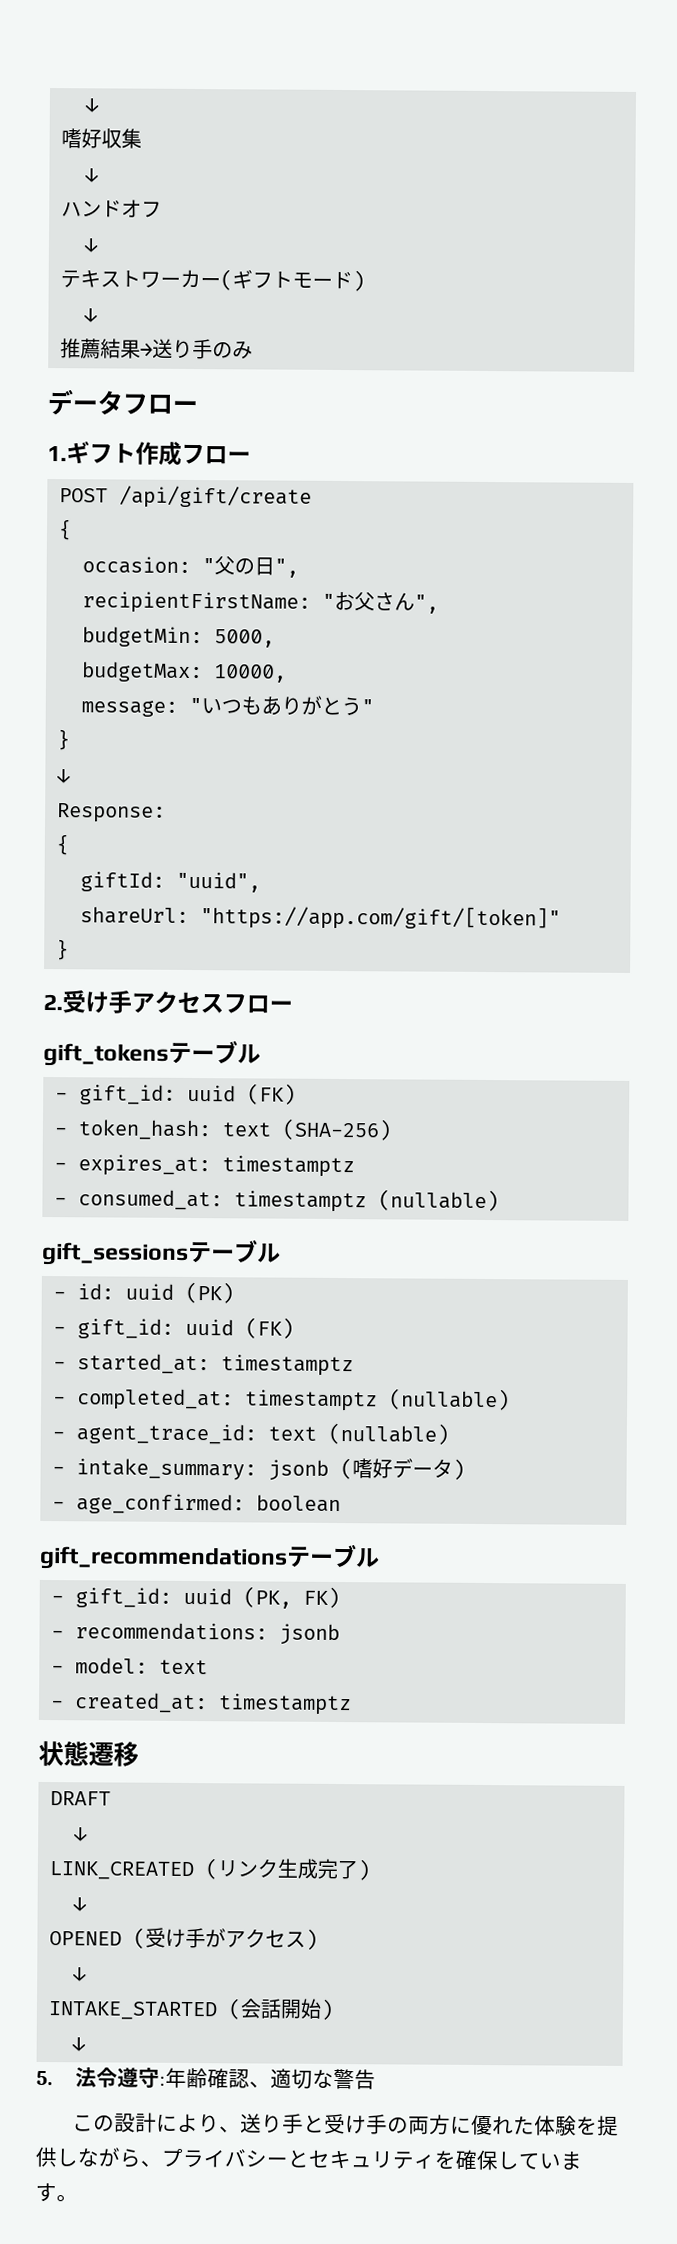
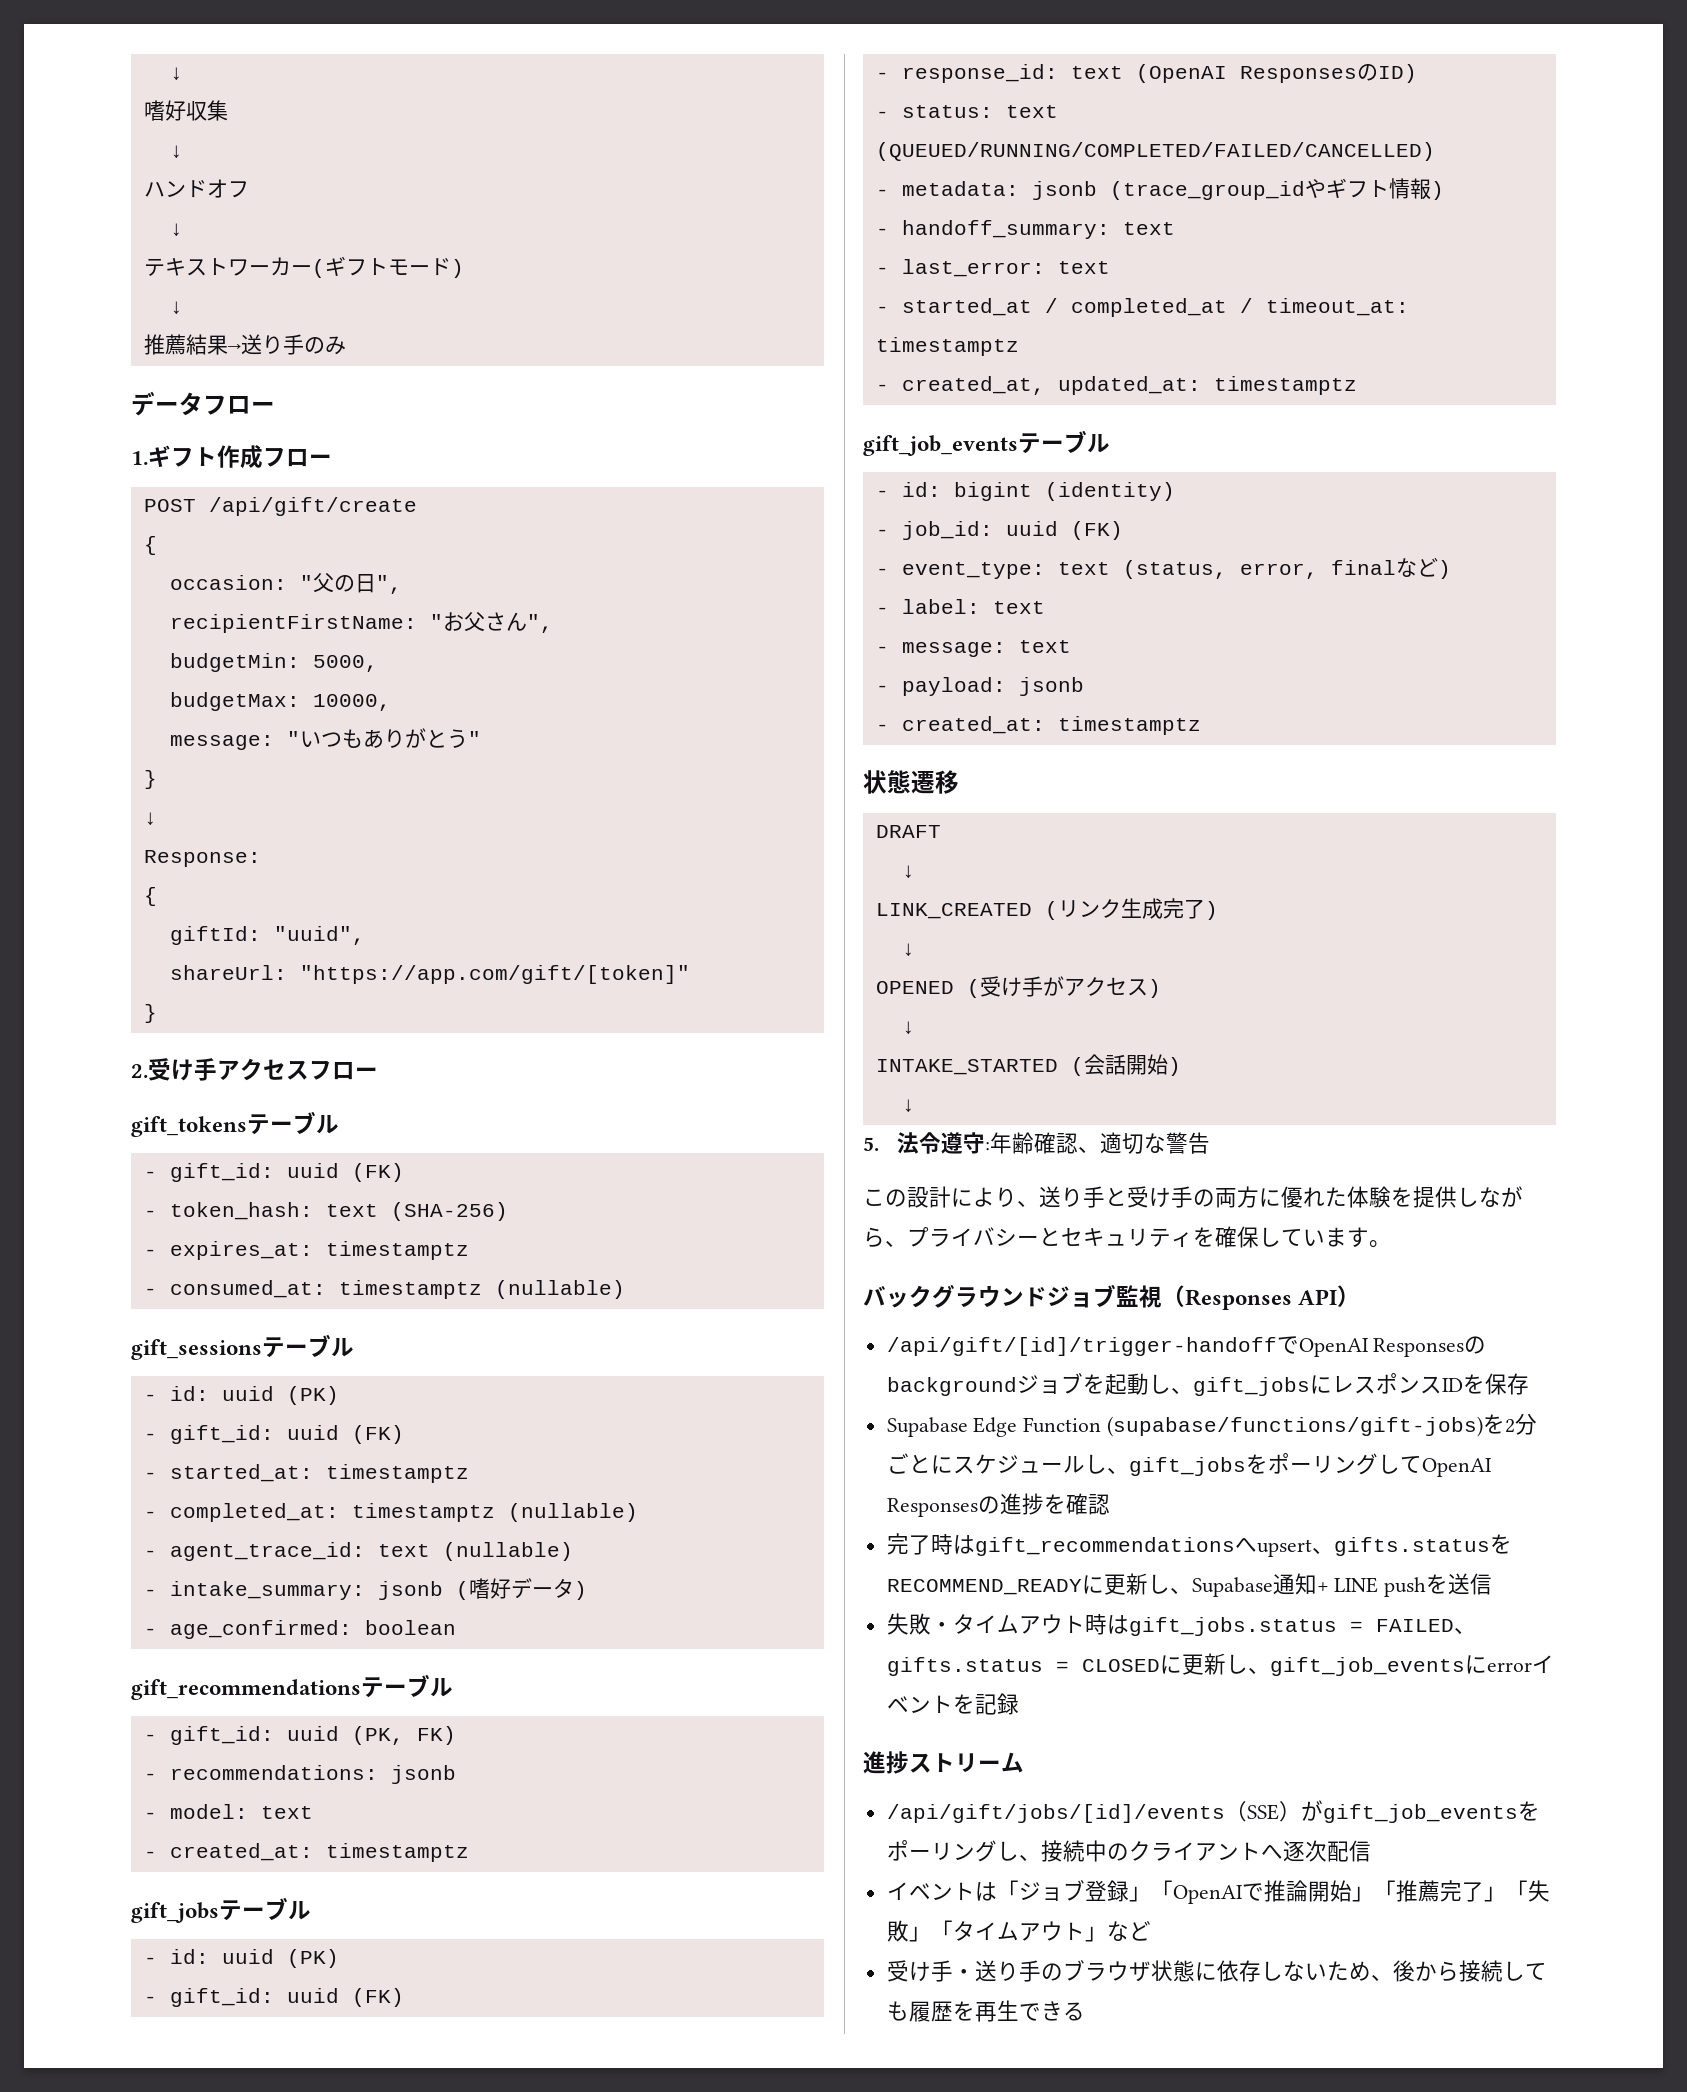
(353, 1704) none -> [131,1897,311,1923] [143,1949,339,1968] [143,1988,404,2007] [875,64,1417,83] [875,105,1058,118] [875,142,1435,161] [875,178,1444,200] [875,220,1175,239] [875,259,1110,277] [875,298,1409,317] [875,337,1019,356] [875,376,1357,395] [863,430,1110,456] [875,482,1175,501] [875,521,1123,540] [875,557,1451,579] [875,599,1045,614] [875,640,1071,657] [875,677,1084,696] [875,716,1201,735] // gift_jobsテーブル // - id: uuid (PK) // - gift_id: uuid (FK) // - response_id: text (OpenAI ResponsesのID) // - status: text (QUEUED/RUNNING/COMPLETED/FAILED/CANCELLED) // - metadata: jsonb (trace_group_idやギフト情報) // - handoff_summary: text // - last_error: text // - started_at / completed_at / timeout_at: timestamptz // - created_at, updated_at: timestamptz // gift_job_eventsテーブル // - id: bigint (identity) // - job_id: uuid (FK) // - event_type: text (status, error, finalなど) // - label: text // - message: text // - payload: jsonb // - created_at: timestamptz
(78, 2198) none -> [863,1284,1361,1310] [886,1336,1487,1357] [886,1373,1529,1396] [886,1413,1538,1437] [886,1453,1492,1477] [886,1493,1110,1517] [886,1533,1512,1557] [886,1573,1493,1597] [886,1613,1476,1636] [886,1653,1554,1676] [886,1693,1019,1715] [863,1751,1024,1774] [886,1800,1540,1823] [886,1840,1371,1862] [886,1880,1550,1904] [886,1920,1151,1942] [886,1960,1547,1982] [886,2000,1085,2022] // バックグラウンドジョブ監視（Responses API） // /api/gift/[id]/trigger-handoffでOpenAI Responsesのbackgroundジョブを起動し、gift_jobsにレスポンスIDを保存 // Supabase Edge Function (supabase/functions/gift-jobs)を2分ごとにスケジュールし、gift_jobsをポーリングしてOpenAI Responsesの進捗を確認 // 完了時はgift_recommendationsへupsert、gifts.statusをRECOMMEND_READYに更新し、Supabase通知+ LINE pushを送信 // 失敗・タイムアウト時はgift_jobs.status = FAILED、gifts.status = CLOSEDに更新し、gift_job_eventsにerrorイベントを記録 // 進捗ストリーム // /api/gift/jobs/[id]/events（SSE）がgift_job_eventsをポーリングし、接続中のクライアントへ逐次配信 // イベントは「ジョブ登録」「OpenAIで推論開始」「推薦完了」「失敗」「タイムアウト」など // 受け手・送り手のブラウザ状態に依存しないため、後から接続しても履歴を再生できる

